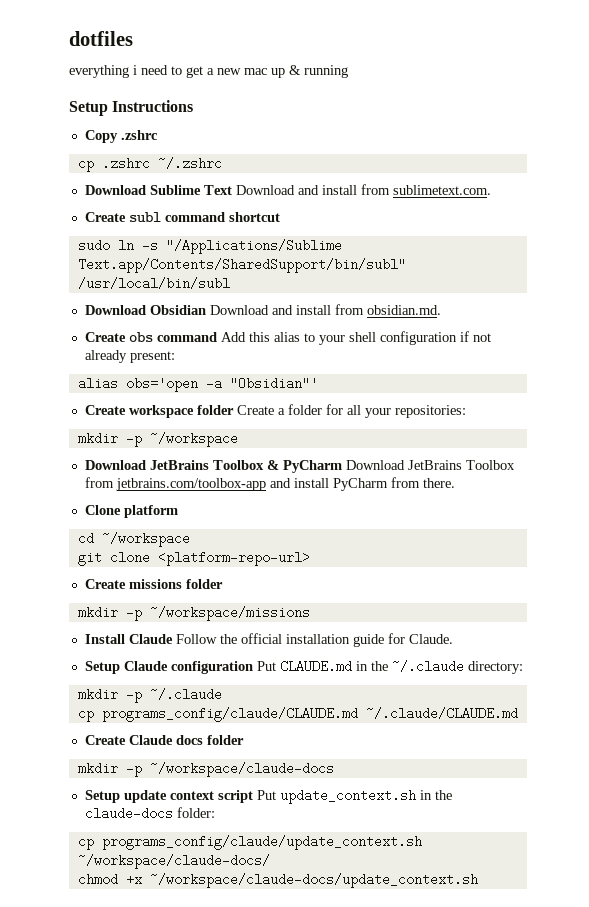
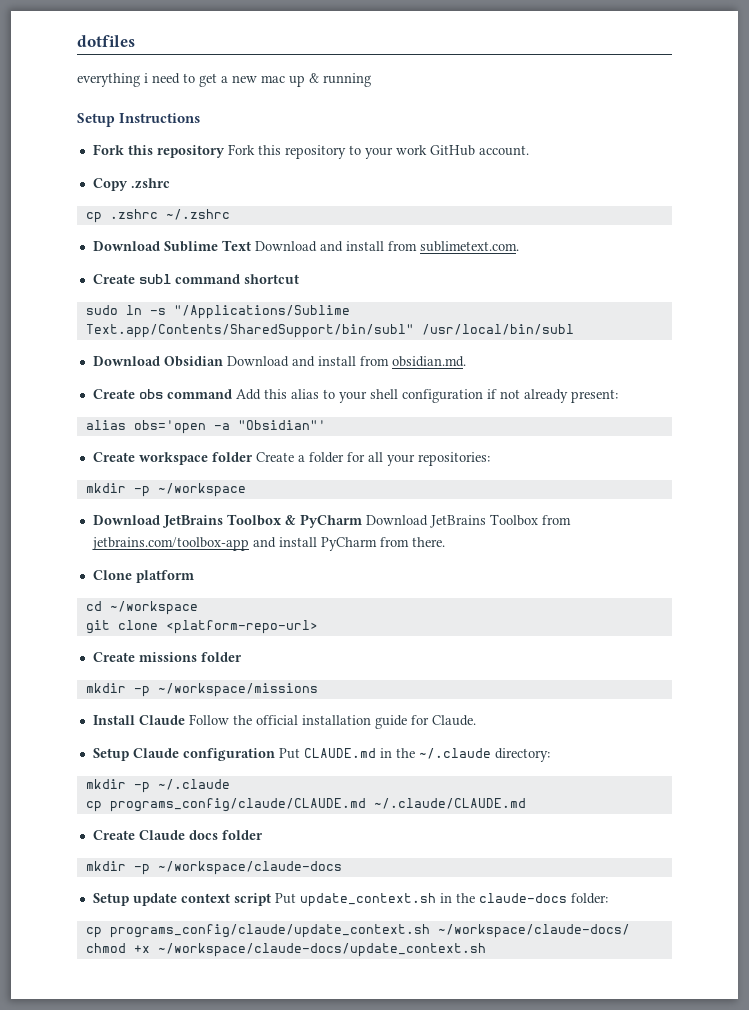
(194, 106) none -> [92,144,529,159] // Fork this repository Fork this repository to your work GitHub account.

